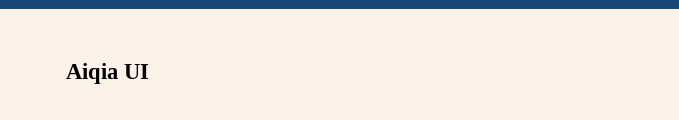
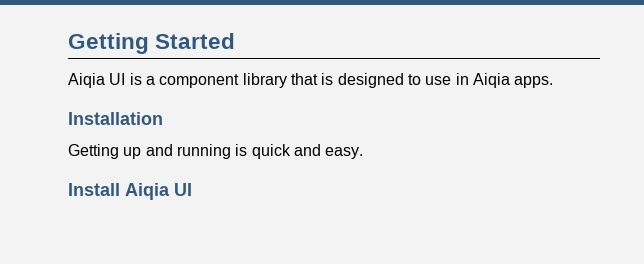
(66, 73) none -> [68,33,236,54] [68,73,554,88] [68,112,163,125] [68,144,364,159] [68,183,120,196] Getting Started // Aiqia UI is a component library that is designed to use in Aiqia apps. // Installation // Getting up and running is quick and easy. // Install

